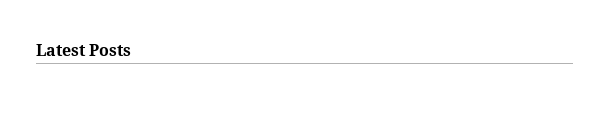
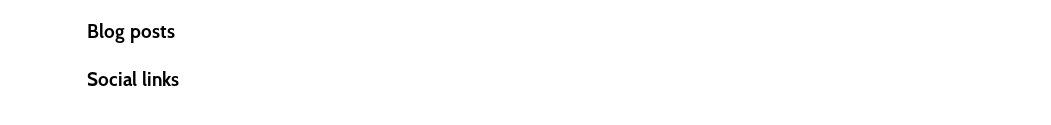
[36,44,132,56] Latest Posts -> [87,23,176,43] [87,71,180,86] Blog posts // Social links

